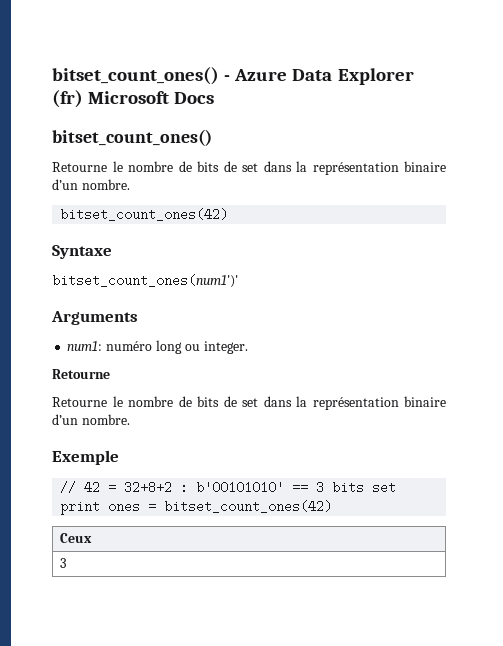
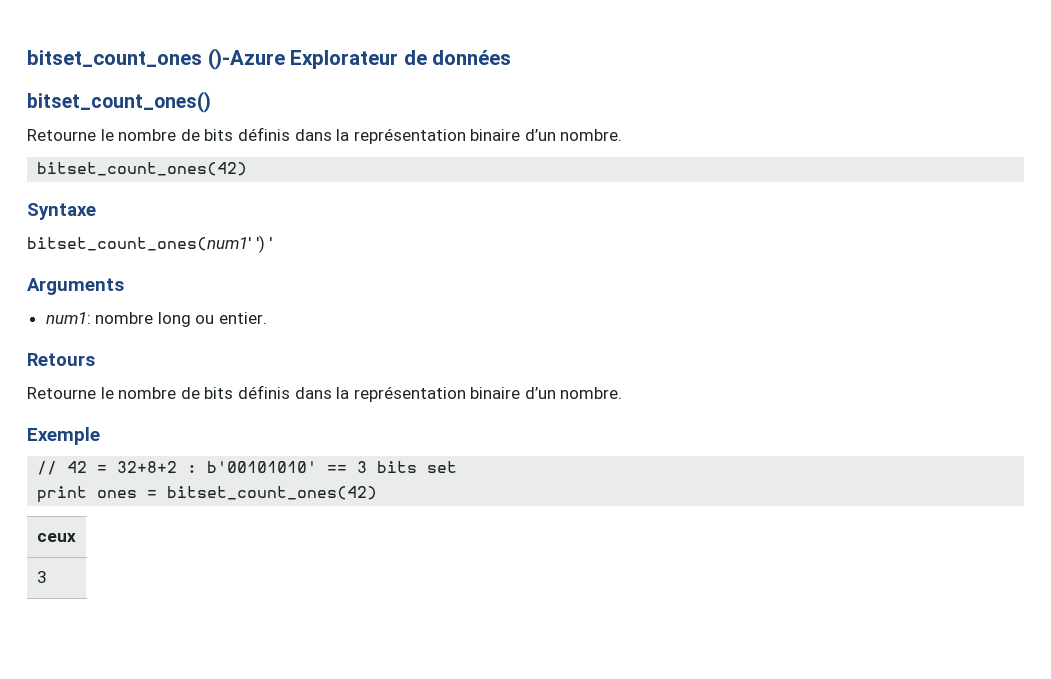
[52,67,414,85] [52,90,215,108] bitset_count_ones() - Azure Data Explorer (fr) Microsoft Docs -> [27,48,512,70] bitset_count_ones ()-Azure Explorateur de données
[223,161,258,172] de set -> [237,127,290,141] définis
[52,274,238,288] bitset_count_ones(num1')' -> [27,235,273,253] bitset_count_ones(num1' ') '
[106,341,153,351] numéro -> [95,312,154,324] nombre
[203,341,248,354] [52,369,110,379] [52,396,258,407] integer. // Retourne // Retourne le nombre de bits de set -> [219,312,268,324] [27,353,95,366] [27,385,290,399] entier. // Retours // Retourne le nombre de bits définis
[60,533,93,543] Ceux -> [36,533,76,542] ceux

